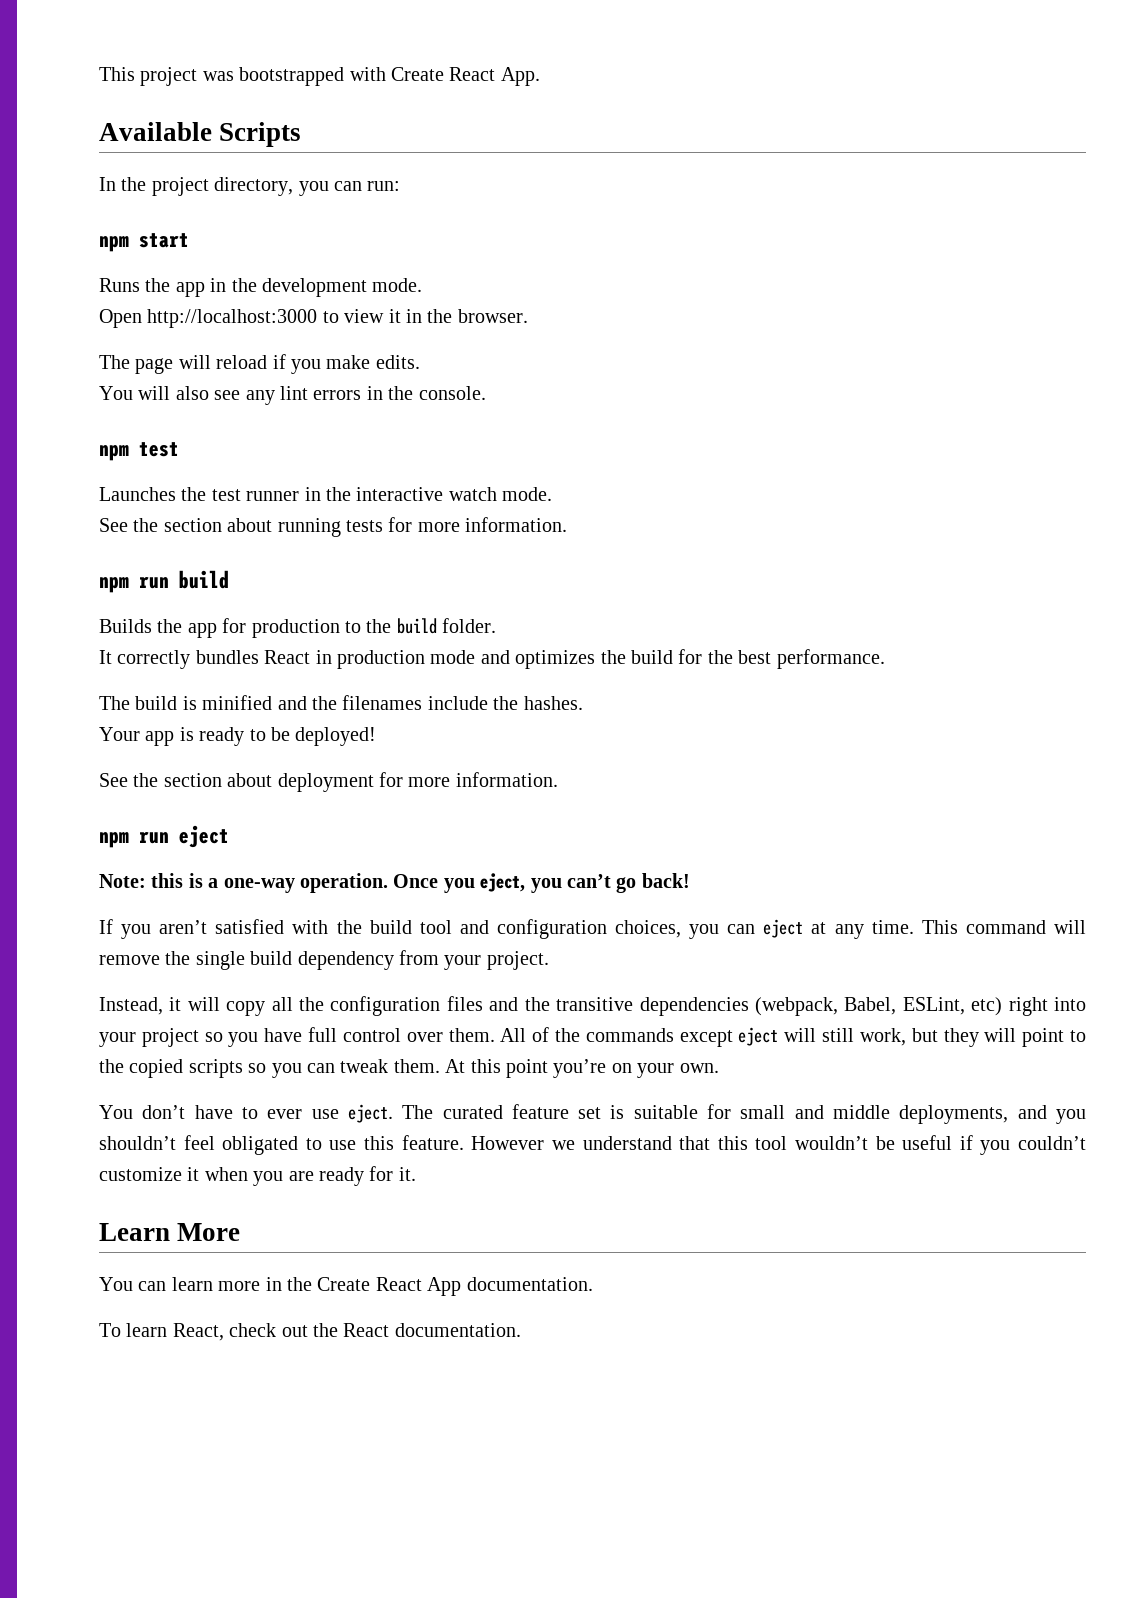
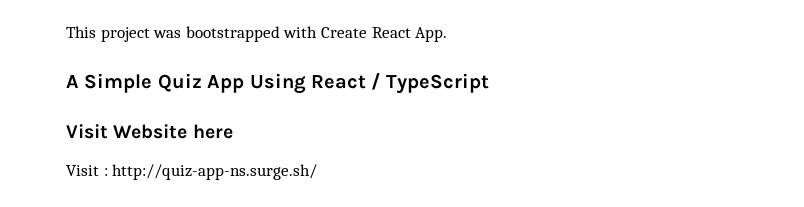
[99,122,302,147] [99,177,401,196] [99,233,189,252] [99,278,423,297] [99,309,528,328] [99,354,420,374] [99,386,486,405] [99,442,179,461] [99,487,553,501] [99,517,568,537] [99,570,229,593] [99,618,497,638] [99,649,885,669] [99,695,583,710] [99,727,377,746] [99,772,558,792] [99,825,229,848] [99,873,690,893] [99,919,1086,939] [99,950,549,970] [99,996,1086,1016] [99,1027,1087,1047] [99,1059,719,1078] [99,1104,1086,1124] [99,1135,1086,1155] [99,1166,416,1186] [99,1223,241,1241] [99,1277,593,1296] [99,1323,521,1341] Available Scripts // In the project directory, you can run: // npm start // Runs the app in the development mode. // Open http://localhost:3000 to view it in the browser. // The page will reload if you make edits. // You will also see any lint errors in the console. // npm test // Launches the test runner in the interactive watch mode. // See the section about running tests for more information. // npm run build // Builds the app for production to the build folder. // It correctly bundles React in production mode and optimizes the build for the best performance. // The build is minified and the filenames include the hashes. // Your app is ready to be deployed! // See the section about deployment for more information. // npm run eject // Note: this is a one-way operation. Once you eject, you can’t go back! // If you aren’t satisfied with the build tool and configuration choices, you can eject at any time. This command will remove the single build dependency from your project. // Instead, it will copy all the configuration files and the transitive dependencies (webpack, Babel, ESLint, etc) right into your project so you have full control over them. All of the commands except eject will still work, but they will point to the copied scripts so you can tweak them. At this point you’re on your own. // You don’t have to ever use eject. The curated feature set is suitable for small and middle deployments, and you shouldn’t feel obligated to use this feature. However we understand that this tool wouldn’t be useful if you couldn’t customize it when you are ready for it. // Learn More // You can learn more in the Create React App documentation. // To learn React, check out the React documentation. -> [66,73,489,94] [66,124,233,139] [66,164,318,180] A Simple Quiz App Using React / TypeScript // Visit Website here // Visit : http://quiz-app-ns.surge.sh/

